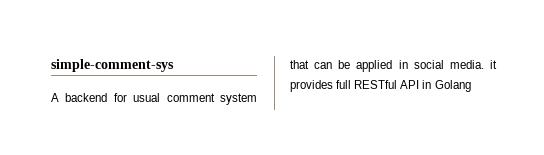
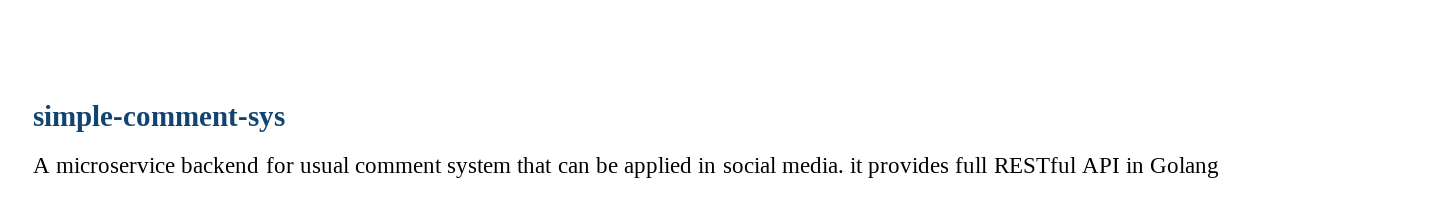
(59, 97) none -> [56,158,176,173] microservice

